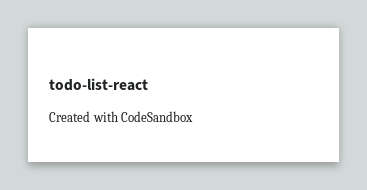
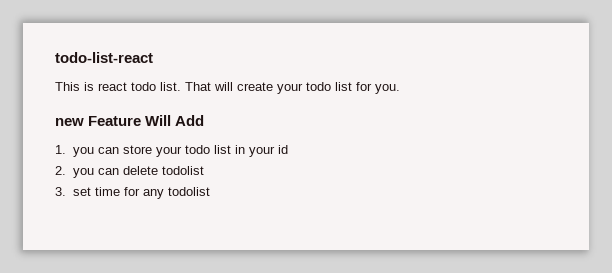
[49,111,194,122] Created with CodeSandbox -> [55,82,400,94] [55,115,205,126] [55,145,289,157] [55,166,205,178] [55,187,211,199] This is react todo list. That will create your todo list for you. // new Feature Will Add // 1. you can store your todo list in your id // 2. you can delete todolist // 3. set time for any todolist

